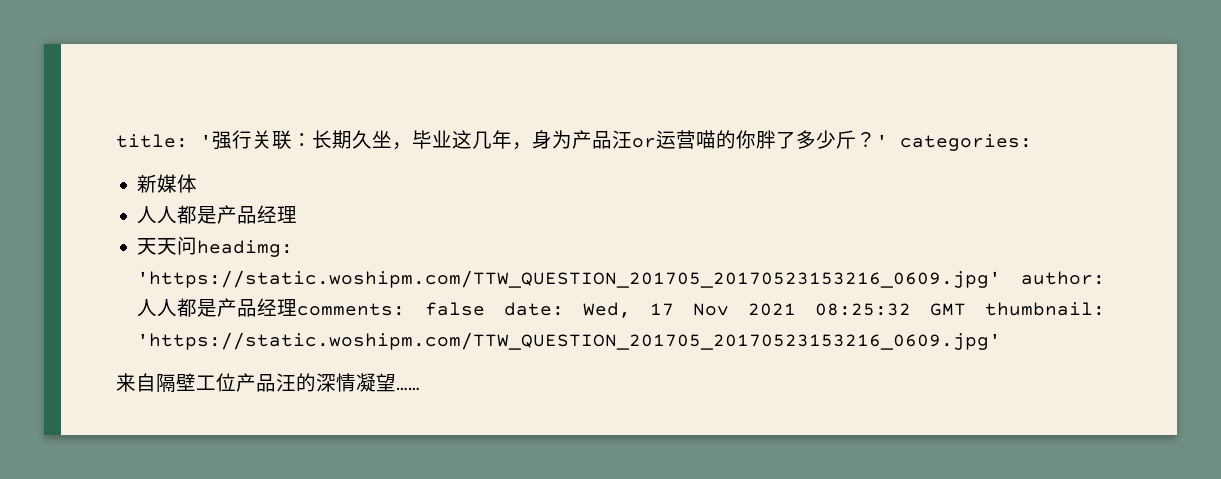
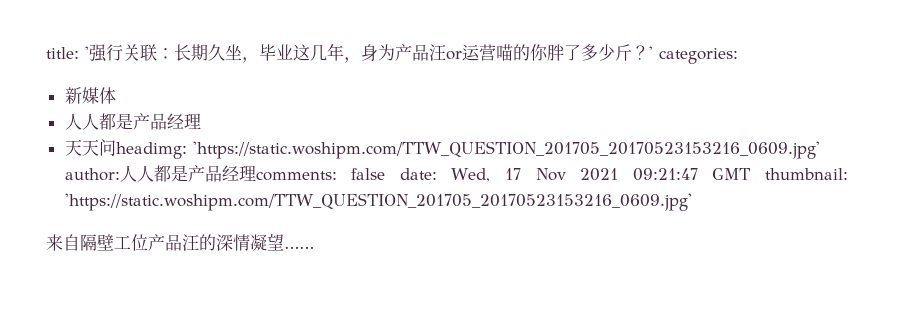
[814,303,911,316] 08:25:32 -> [632,168,698,181] 09:21:47

